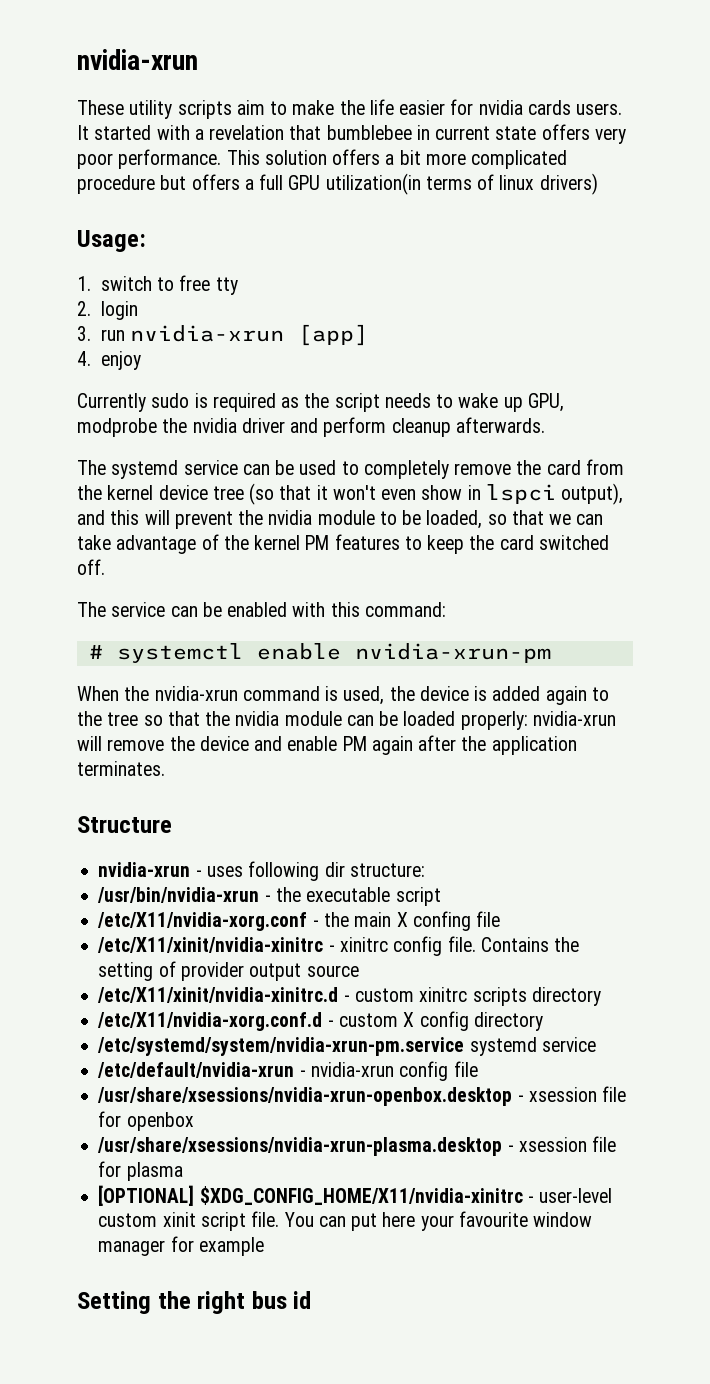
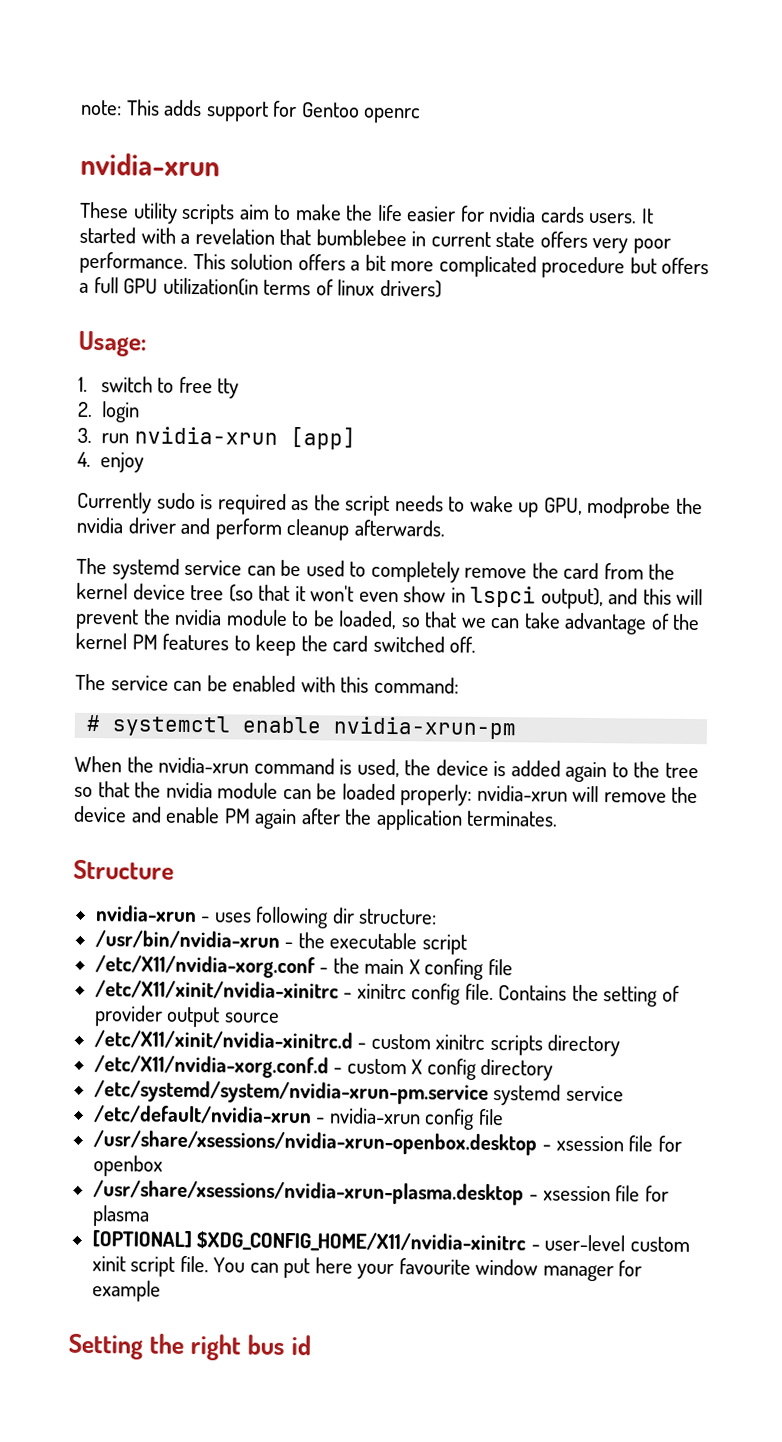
(77, 59) none -> [81,99,422,124] note: This adds support for Gentoo openrc //

